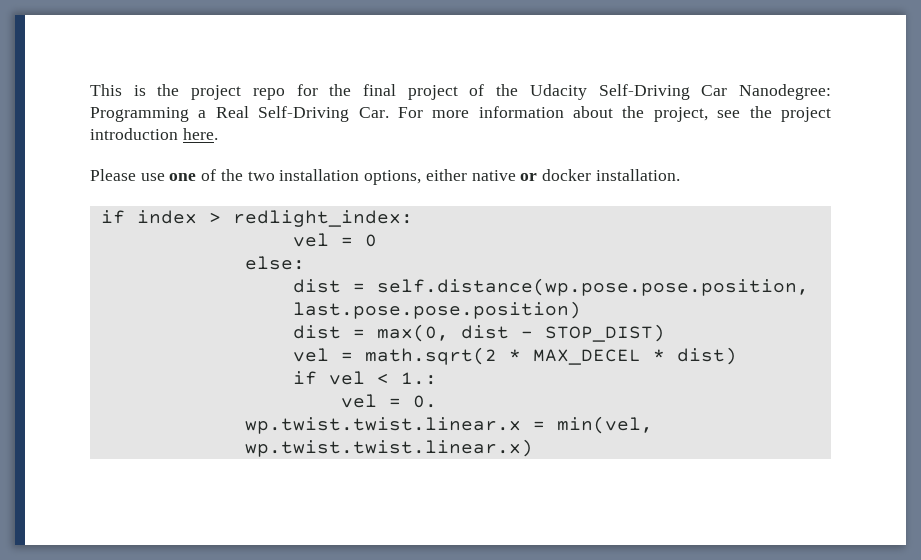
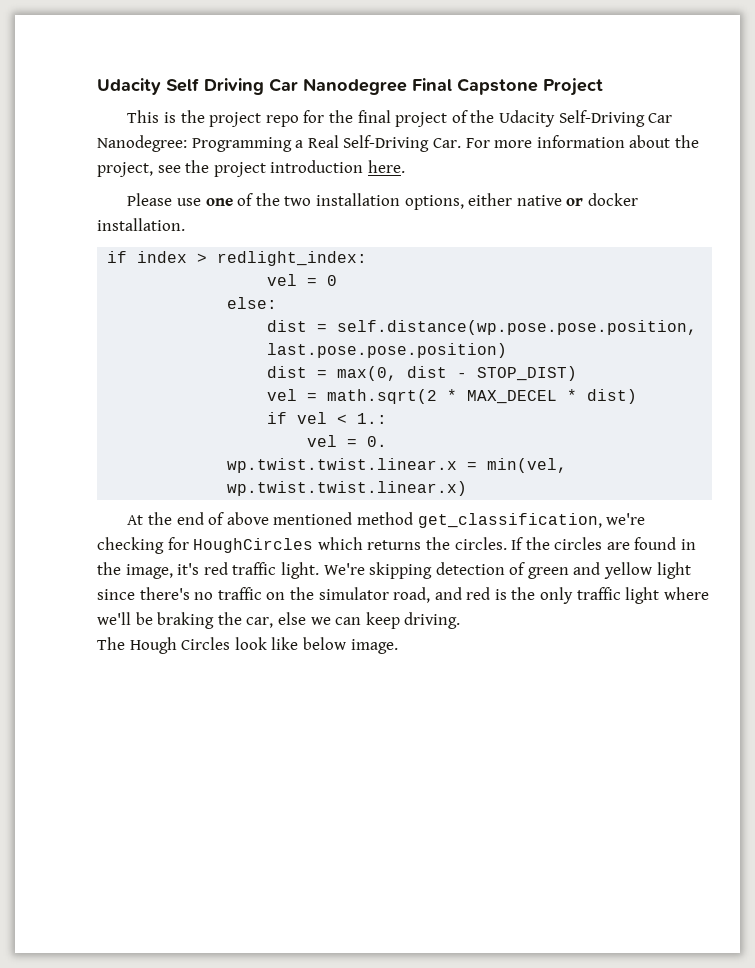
(90, 90) none -> [97,78,603,96] Udacity Self Driving Car Nanodegree Final Capstone Project //
(533, 448) none -> [127,512,646,528] [97,537,697,554] [97,562,691,579] [97,587,709,604] [97,612,461,629] [97,637,398,654] // At the end of above mentioned method get_classification, we're checking for HoughCircles which returns the circles. If the circles are found in the image, it's red traffic light. We're skipping detection of green and yellow light since there's no traffic on the simulator road, and red is the only traffic light where we'll be braking the car, else we can keep driving. // The Hough Circles look like below image.

